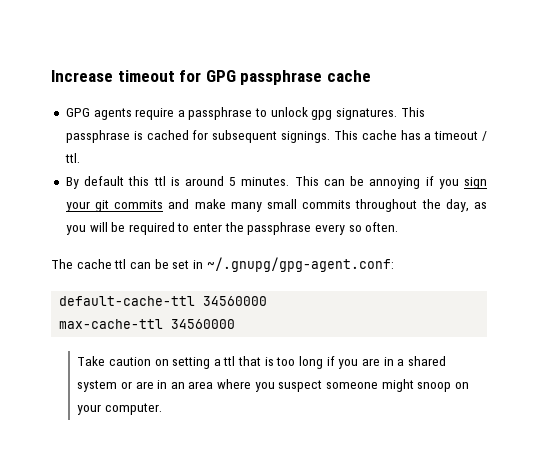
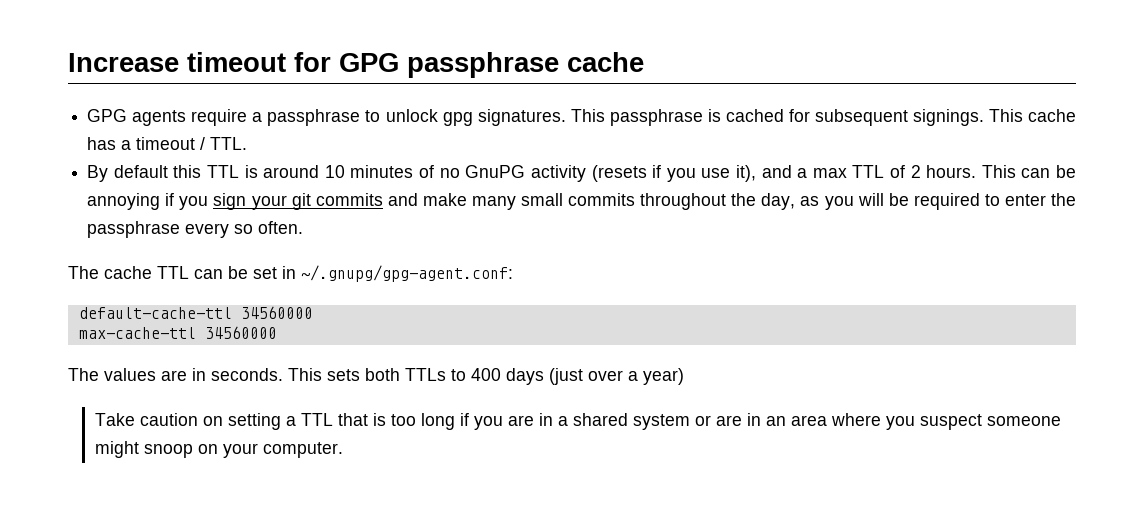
[64,153,80,163] ttl. -> [210,137,248,150] TTL.
[153,176,166,186] ttl -> [207,165,240,178] TTL
[229,177,290,186] 5 minutes. -> [324,165,977,182] 10 minutes of no GnuPG activity (resets if you use it), and a max TTL of 2 hours.
[114,259,127,269] ttl -> [157,266,189,279] TTL
(236, 324) none -> [68,368,684,385] // The values are in seconds. This sets both TTLs to 400 days (just over a year)
[223,356,236,366] ttl -> [300,413,333,426] TTL

